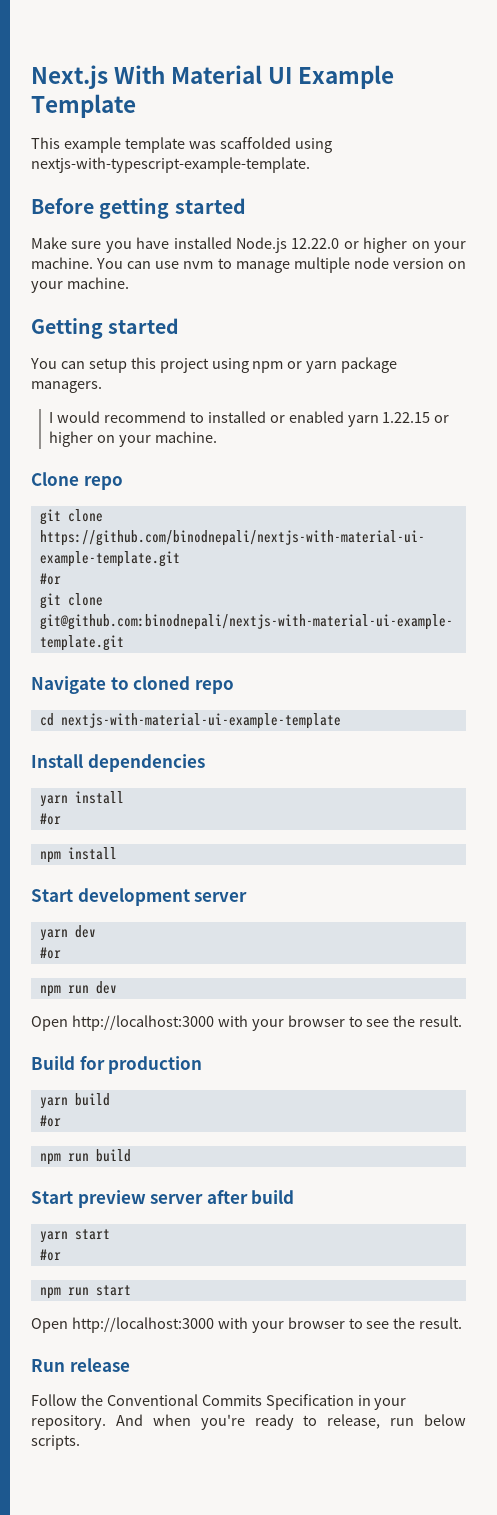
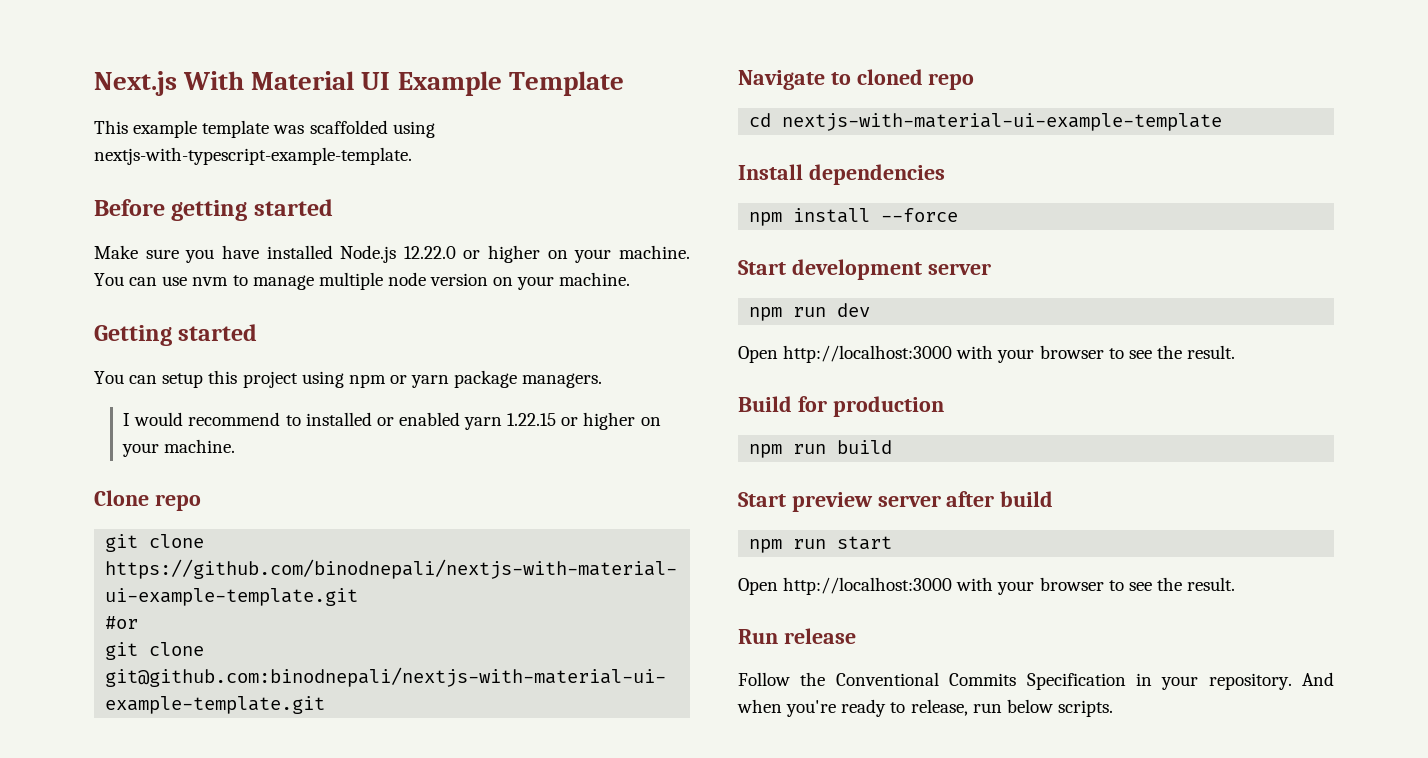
[39,791,124,807] [39,813,61,825] // yarn install // #or -> (945, 174) none
(117, 853) none -> [881,208,959,222] --force
[39,925,96,941] [39,947,61,959] // yarn dev // #or -> (991, 269) none
[39,1093,110,1109] [39,1115,61,1127] // yarn build // #or -> (944, 406) none
[39,1229,110,1243] [39,1249,61,1261] // yarn start // #or -> (1054, 499) none

